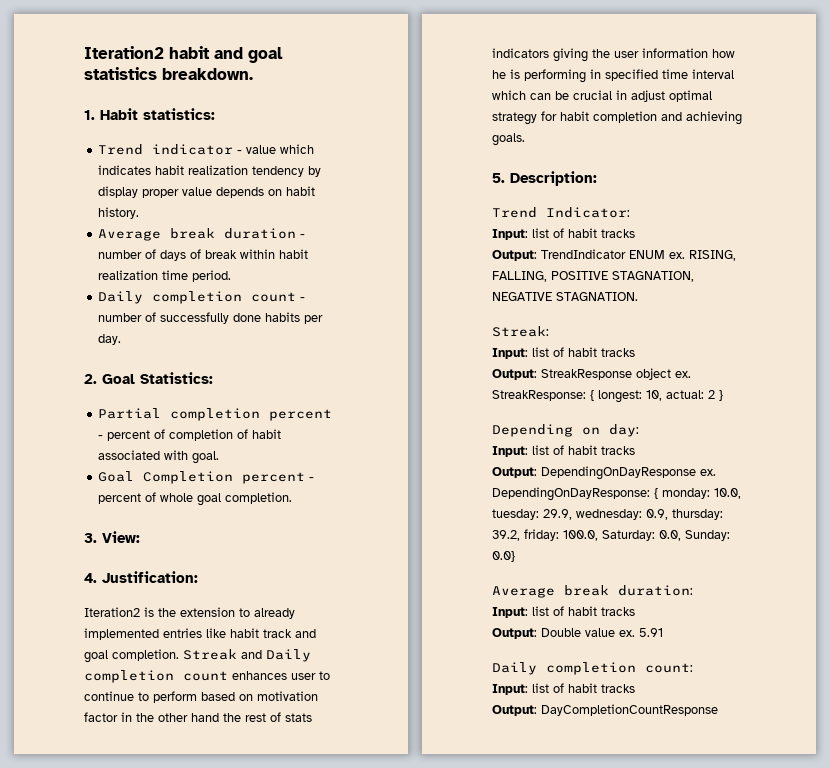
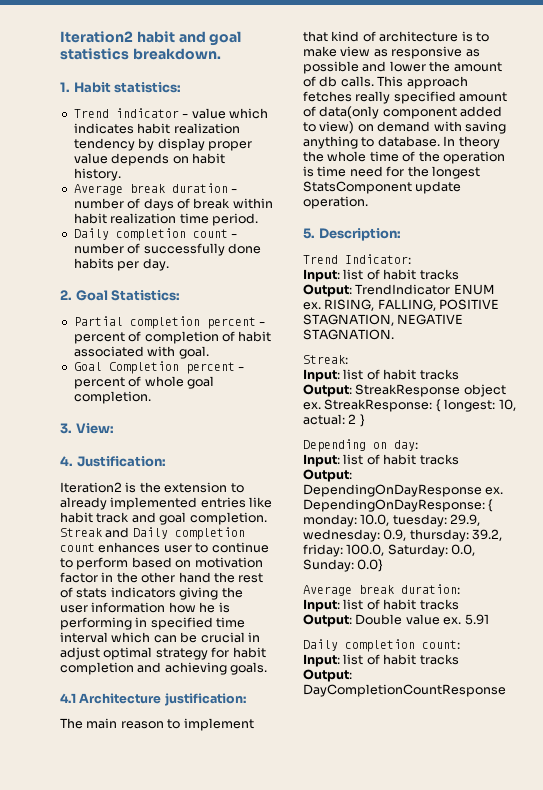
(525, 139) none -> [60,693,246,706] [60,718,254,731] [303,31,489,42] [303,46,480,59] [303,61,502,74] [303,76,468,89] [303,91,508,104] [303,106,503,119] [303,121,506,134] [303,136,500,149] [303,151,505,164] [303,166,480,179] [303,181,462,194] [303,196,368,209] // 4.1 Architecture justification: // The main reason to implement that kind of architecture is to make view as responsive as possible and lower the amount of db calls. This approach fetches really specified amount of data(only component added to view) on demand with saving anything to database. In theory the whole time of the operation is time need for the longest StatsComponent update operation.

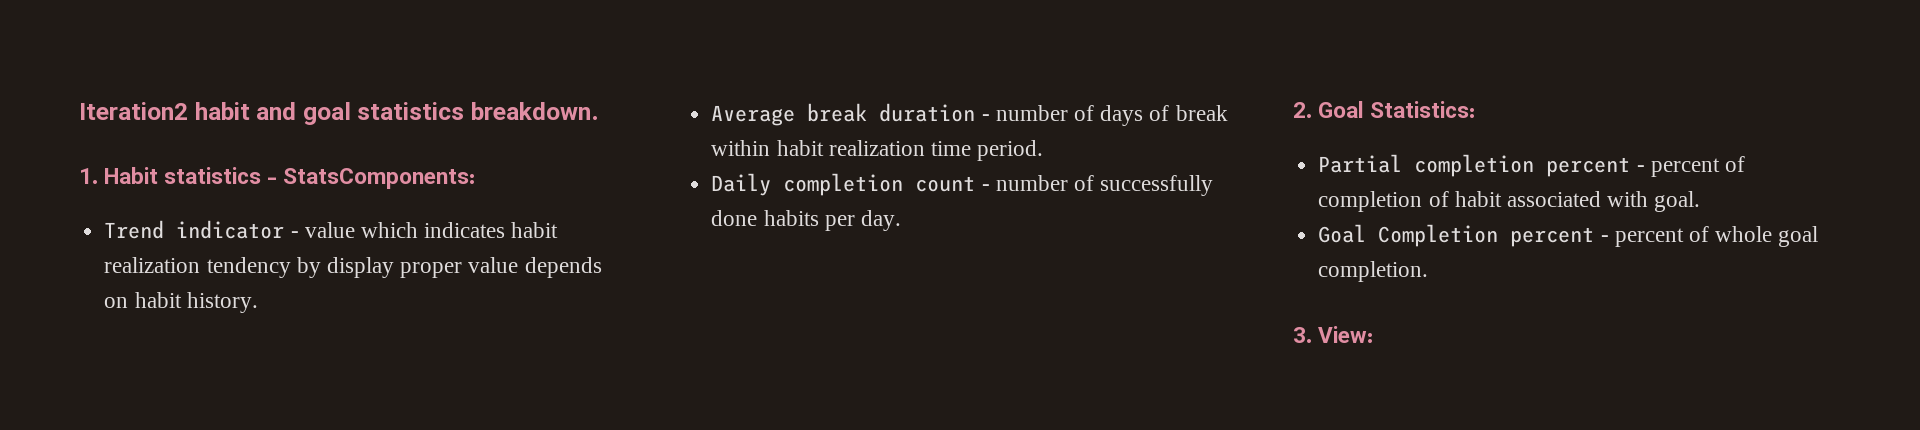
[114,82,182,93] statistics: -> [164,167,476,189] statistics - StatsComponents:
[60,456,166,467] [60,482,244,493] [60,497,273,510] [60,512,267,525] [60,527,245,540] [60,542,269,553] [60,557,263,570] [60,572,264,583] [60,587,243,600] [60,602,230,613] [60,617,246,630] [60,632,260,643] [60,647,266,660] [60,662,268,675] [60,693,246,706] [60,718,254,731] [303,31,489,42] [303,46,480,59] [303,61,502,74] [303,76,468,89] [303,91,508,104] [303,106,503,119] [303,121,506,134] [303,136,500,149] [303,151,505,164] [303,166,480,179] [303,181,462,194] [303,196,368,209] [303,228,401,241] [303,254,411,264] [303,269,459,282] [303,284,495,297] [303,299,500,311] [303,314,464,326] [303,329,394,340] [303,355,348,364] [303,369,459,382] [303,384,506,397] [303,399,516,412] [303,414,365,427] [303,439,418,452] [303,454,459,467] [303,469,352,482] [303,484,504,497] [303,499,494,512] [303,514,481,527] [303,529,503,542] [303,544,476,557] [303,559,384,572] [303,584,460,596] [303,599,459,612] [303,614,489,627] [303,639,460,652] [303,654,459,667] [303,669,352,682] [303,684,506,697] // 4. Justification: // Iteration2 is the extension to already implemented entries like habit track and goal completion. Streak and Daily completion count enhances user to continue to perform based on motivation factor in the other hand the rest of stats indicators giving the user information how he is performing in specified time interval which can be crucial in adjust optimal strategy for habit completion and achieving goals. // 4.1 Architecture justification: // The main reason to implement that kind of architecture is to make view as responsive as possible and lower the amount of db calls. This approach fetches really specified amount of data(only component added to view) on demand with saving anything to database. In theory the whole time of the operation is time need for the longest StatsComponent update operation. // 5. Description: // Trend Indicator: // Input: list of habit tracks // Output: TrendIndicator ENUM ex. RISING, FALLING, POSITIVE STAGNATION, NEGATIVE STAGNATION. // Streak: // Input: list of habit tracks // Output: StreakResponse object ex. StreakResponse: { longest: 10, actual: 2 } // Depending on day: // Input: list of habit tracks // Output: DependingOnDayResponse ex. DependingOnDayResponse: { monday: 10.0, tuesday: 29.9, wednesday: 0.9, thursday: 39.2, friday: 100.0, Saturday: 0.0, Sunday: 0.0} // Average break duration: // Input: list of habit tracks // Output: Double value ex. 5.91 // Daily completion count: // Input: list of habit tracks // Output: DayCompletionCountResponse -> (1374, 334) none

